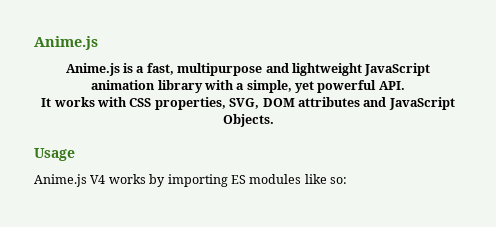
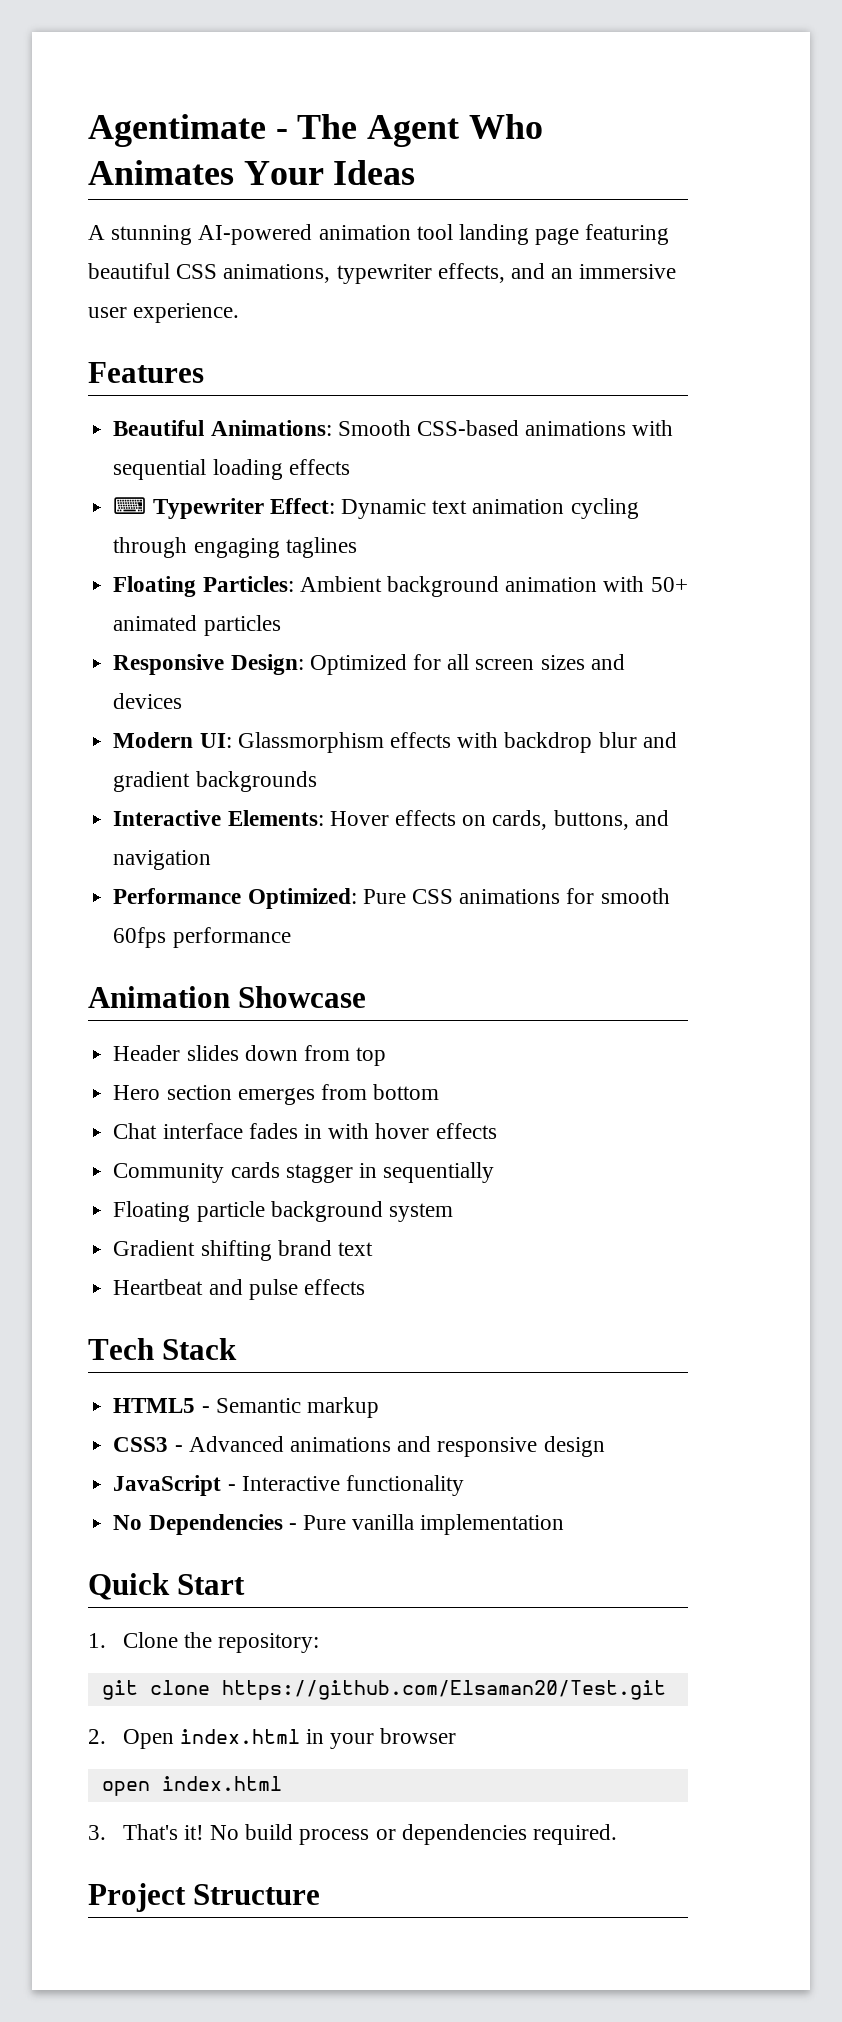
[34,36,98,50] [65,63,431,76] [91,80,405,93] [41,97,455,110] [222,114,274,127] [34,148,75,161] [34,174,347,187] Anime.js // Anime.js is a fast, multipurpose and lightweight JavaScript animation library with a simple, yet powerful API. // It works with CSS properties, SVG, DOM attributes and JavaScript Objects. // Usage // Anime.js V4 works by importing ES modules like so: -> [88,114,543,147] [88,160,416,185] [88,224,670,245] [88,263,677,284] [88,303,240,323] [88,362,204,383] [113,420,674,436] [113,459,350,480] [113,497,639,519] [113,537,357,558] [113,576,688,597] [113,615,281,636] [113,654,625,675] [113,693,183,709] [113,732,677,753] [113,771,317,792] [113,810,669,830] [113,850,212,870] [113,888,670,909] [113,927,291,948] [88,986,367,1008] [113,1045,387,1066] [113,1084,440,1105] [113,1123,497,1139] [113,1162,495,1183] [113,1201,453,1222] [113,1240,373,1261] [113,1279,365,1300] [88,1338,238,1360] [113,1397,379,1418] [113,1436,605,1457] [113,1475,464,1496] [113,1514,565,1535] [88,1573,246,1600] [88,1632,319,1653] [101,1680,666,1700] [88,1728,457,1749] [101,1776,282,1796] [88,1824,618,1845] [88,1883,321,1912] Agentimate - The Agent Who Animates Your Ideas // A stunning AI-powered animation tool landing page featuring beautiful CSS animations, typewriter effects, and an immersive user experience. // Features // Beautiful Animations: Smooth CSS-based animations with sequential loading effects // ⌨ Typewriter Effect: Dynamic text animation cycling through engaging taglines // Floating Particles: Ambient background animation with 50+ animated particles // Responsive Design: Optimized for all screen sizes and devices // Modern UI: Glassmorphism effects with backdrop blur and gradient backgrounds // Interactive Elements: Hover effects on cards, buttons, and navigation // Performance Optimized: Pure CSS animations for smooth 60fps performance // Animation Showcase // Header slides down from top // Hero section emerges from bottom // Chat interface fades in with hover effects // Community cards stagger in sequentially // Floating particle background system // Gradient shifting brand text // Heartbeat and pulse effects // Tech Stack // HTML5 - Semantic markup // CSS3 - Advanced animations and responsive design // JavaScript - Interactive functionality // No Dependencies - Pure vanilla implementation // Quick Start // 1. Clone the repository: // git clone https://github.com/Elsaman20/Test.git // 2. Open index.html in your browser // open index.html // 3. That's it! No build process or dependencies required. // Project Structure

